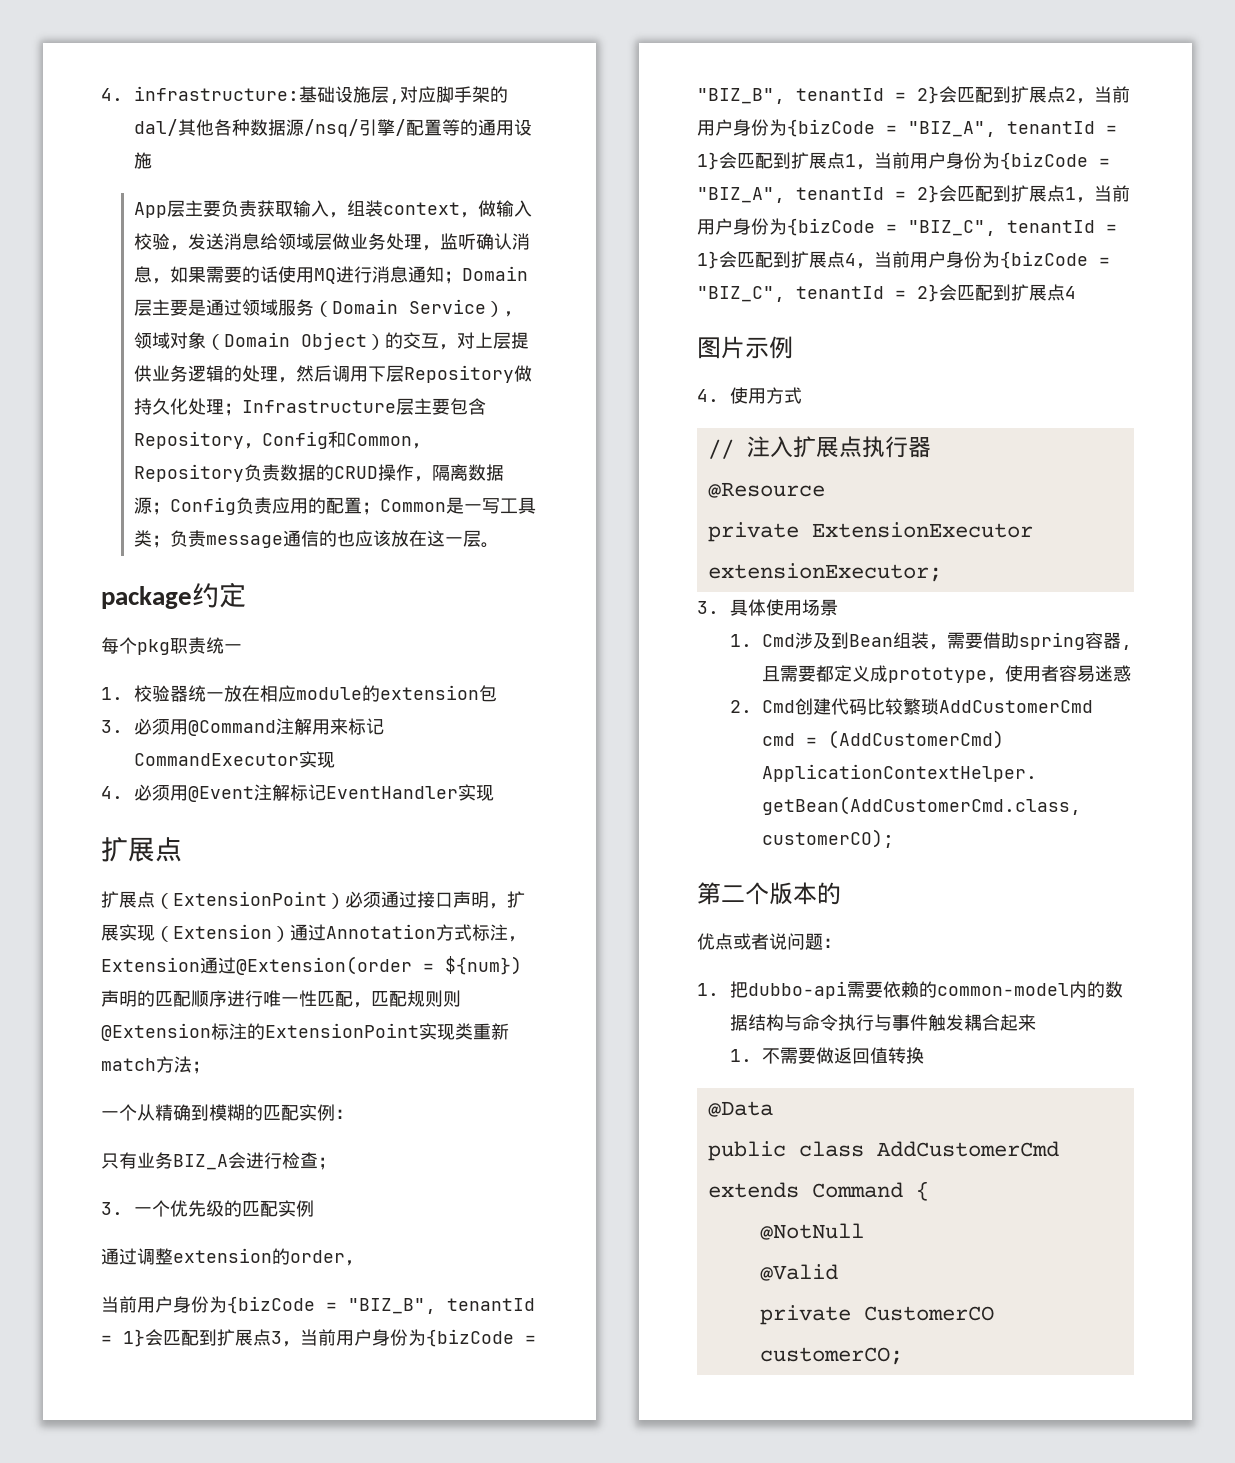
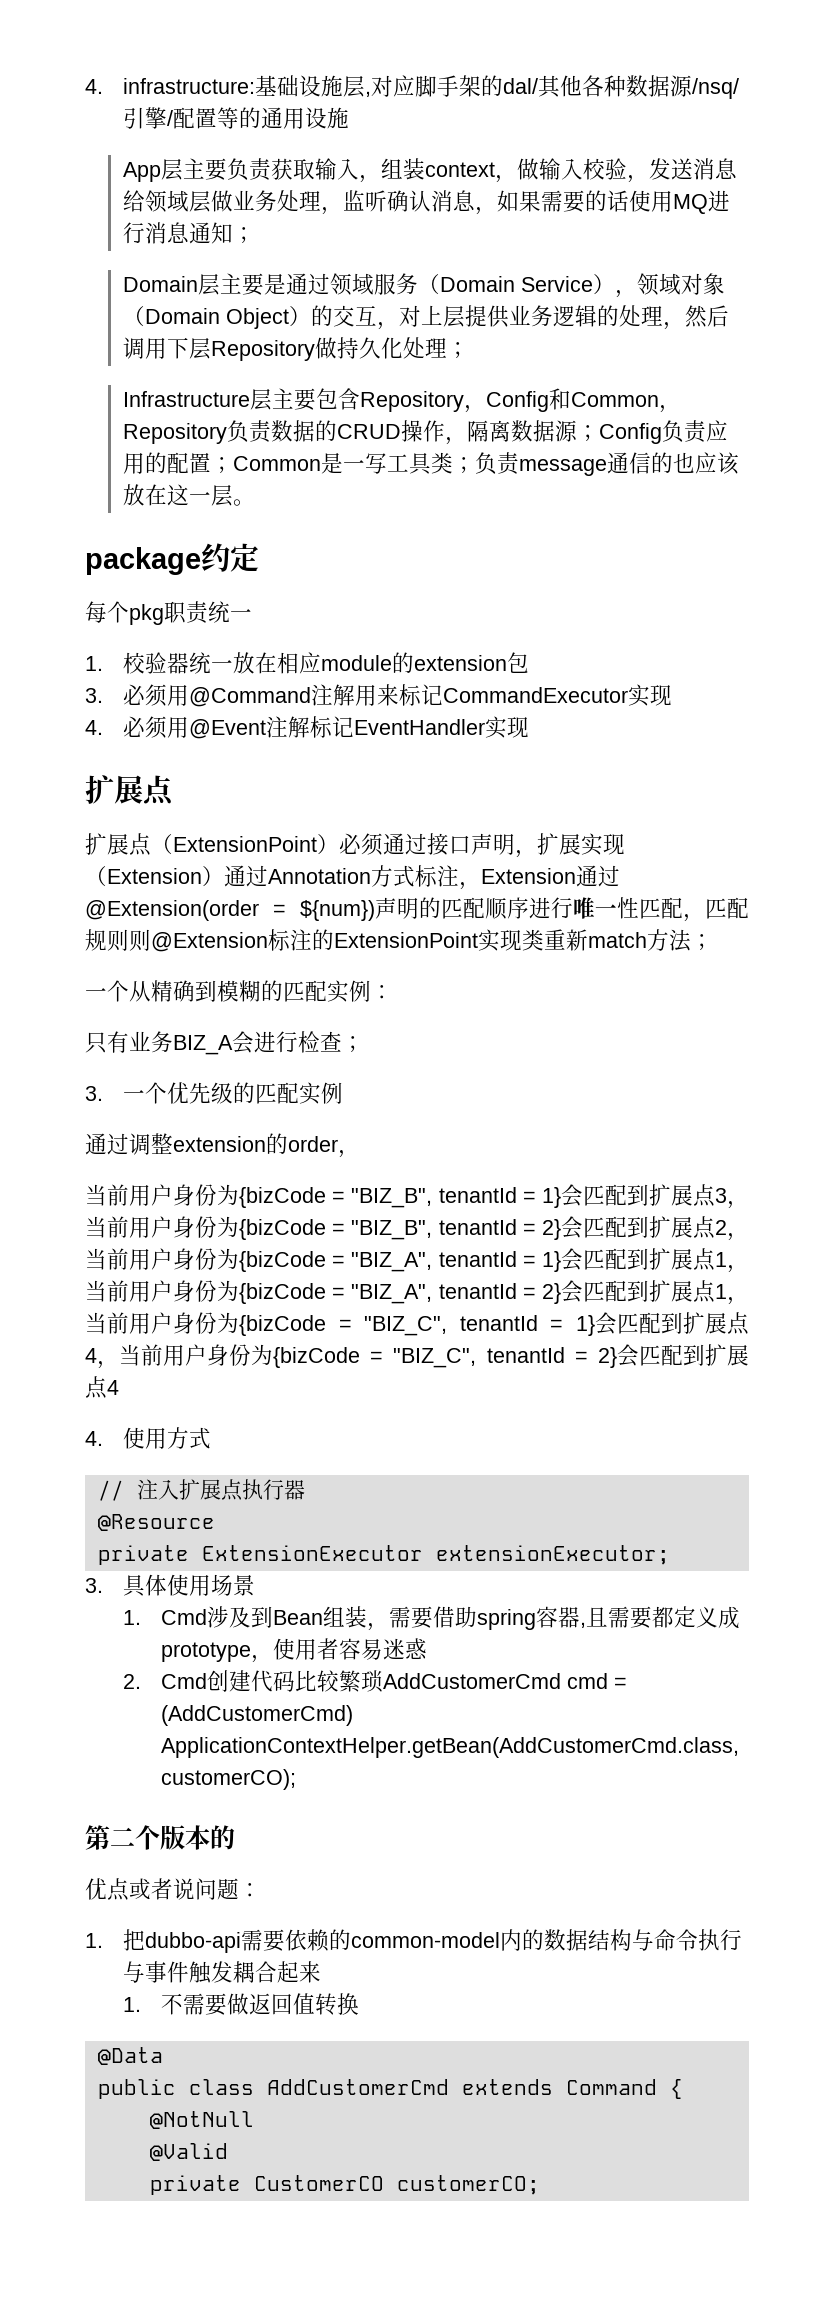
(462, 277) none -> (255, 235) //
(242, 409) none -> (469, 350) //
[697,336,793,359] // 图片示例 -> (119, 1387) none

